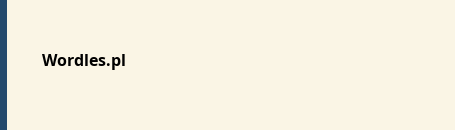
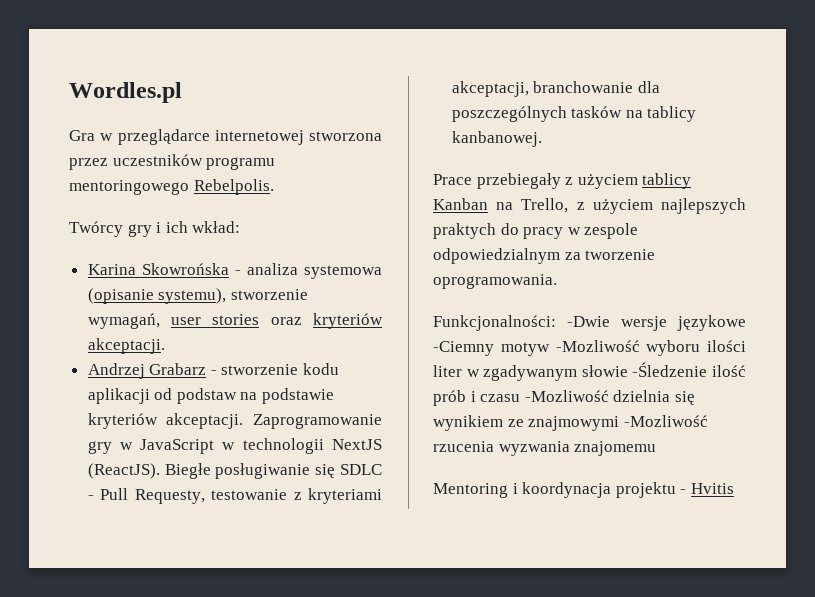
(126, 62) none -> [69,129,382,145] [69,154,276,170] [69,179,274,195] [69,221,241,237] [87,263,382,279] [87,288,308,304] [87,313,383,329] [87,338,165,354] [87,363,340,379] [87,388,335,404] [87,413,382,429] [87,438,382,454] [87,463,382,479] [87,488,382,504] [451,81,660,97] [451,106,697,122] [451,131,542,147] [433,173,692,189] [433,198,746,214] [433,223,639,239] [433,248,656,264] [433,274,557,289] [433,315,746,331] [433,340,746,356] [433,362,746,381] [433,390,695,406] [433,415,708,431] [433,441,657,456] [433,482,734,498] // Gra w przeglądarce internetowej stworzona przez uczestników programu mentoringowego Rebelpolis. // Twórcy gry i ich wkład: // Karina Skowrońska - analiza systemowa (opisanie systemu), stworzenie wymagań, user stories oraz kryteriów akceptacji. // Andrzej Grabarz - stworzenie kodu aplikacji od podstaw na podstawie kryteriów akceptacji. Zaprogramowanie gry w JavaScript w technologii NextJS (ReactJS). Biegłe posługiwanie się SDLC - Pull Requesty, testowanie z kryteriami akceptacji, branchowanie dla poszczególnych tasków na tablicy kanbanowej. // Prace przebiegały z użyciem tablicy Kanban na Trello, z użyciem najlepszych praktych do pracy w zespole odpowiedzialnym za tworzenie oprogramowania. // Funkcjonalności: -Dwie wersje językowe -Ciemny motyw -Mozliwość wyboru ilości liter w zgadywanym słowie -Śledzenie ilość prób i czasu -Mozliwość dzielnia się wynikiem ze znajmowymi -Mozliwość rzucenia wyzwania znajomemu // Mentoring i koordynacja projektu - Hvitis

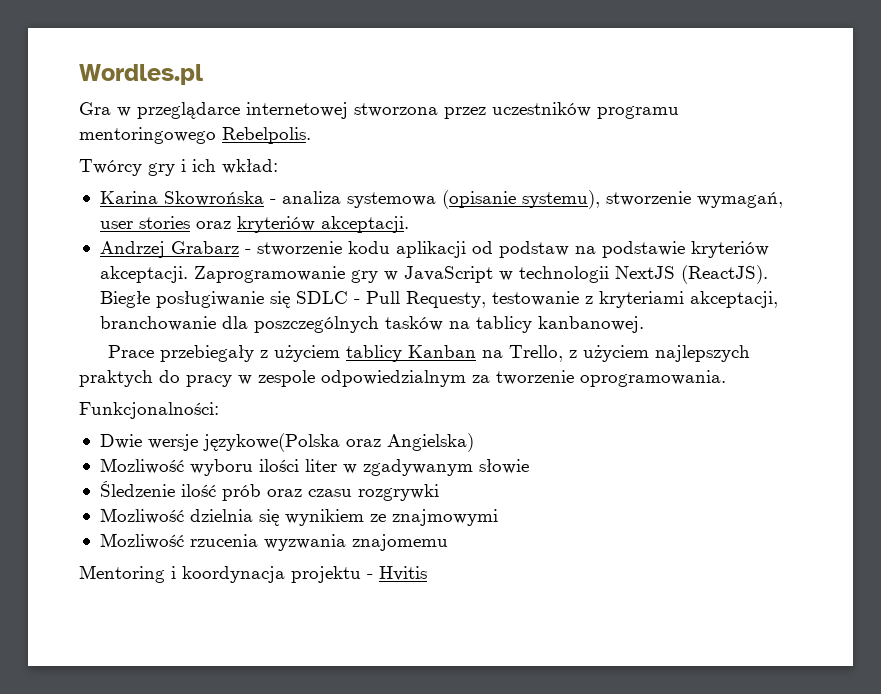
[567,315,746,331] [433,340,640,356] -Dwie wersje językowe -Ciemny motyw -Mozliwość -> [99,433,474,452] [99,458,184,474] // Dwie wersje językowe(Polska oraz Angielska) // Mozliwość
[632,362,708,377] -Śledzenie -> [99,481,175,497] // Śledzenie
[470,390,609,402] i czasu -Mozliwość -> [266,484,439,501] [99,508,184,524] oraz czasu rozgrywki // Mozliwość
[623,415,708,427] -Mozliwość -> [99,533,184,549] // Mozliwość

